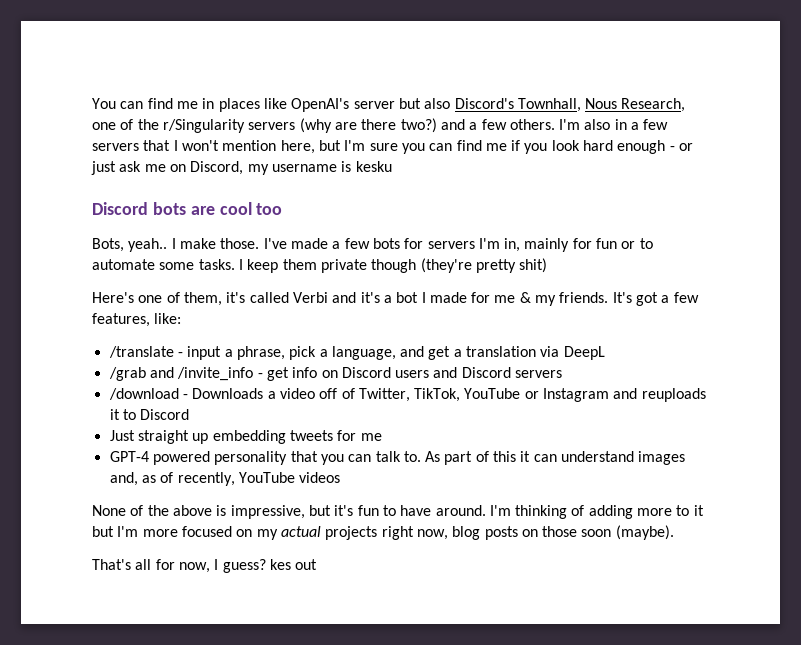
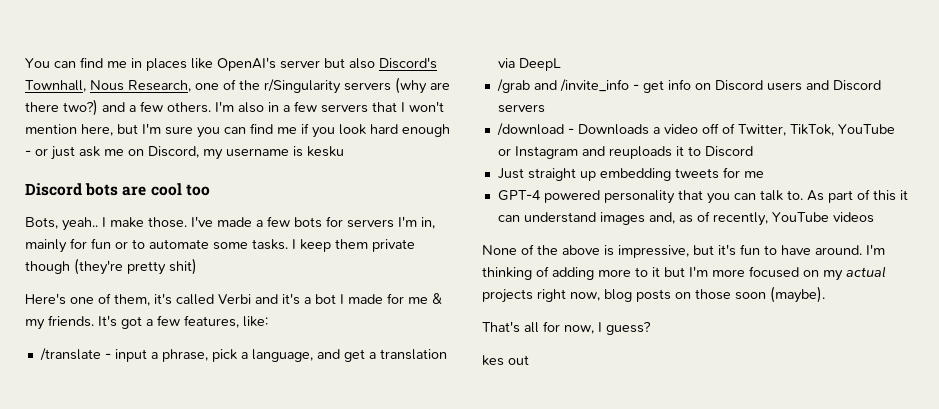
(266, 566) none -> (651, 328) //

